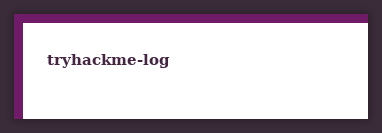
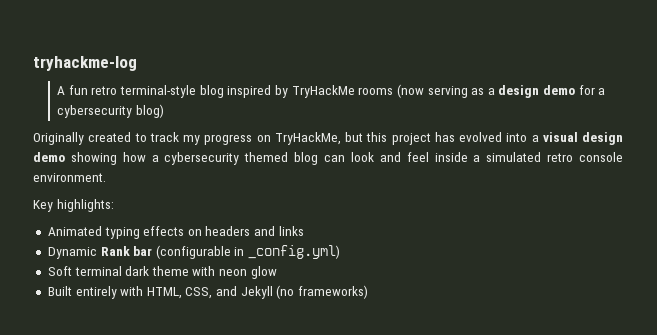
(170, 61) none -> [57,84,606,98] [57,104,164,118] [33,132,623,145] [33,152,624,165] [33,173,106,182] [33,199,114,212] [47,226,304,239] [47,245,341,259] [47,266,277,279] [47,285,369,299] // A fun retro terminal-style blog inspired by TryHackMe rooms (now serving as a design demo for a cybersecurity blog) // Originally created to track my progress on TryHackMe, but this project has evolved into a visual design demo showing how a cybersecurity themed blog can look and feel inside a simulated retro console environment. // Key highlights: // Animated typing effects on headers and links // Dynamic Rank bar (configurable in _config.yml) // Soft terminal dark theme with neon glow // Built entirely with HTML, CSS, and Jekyll (no frameworks)

